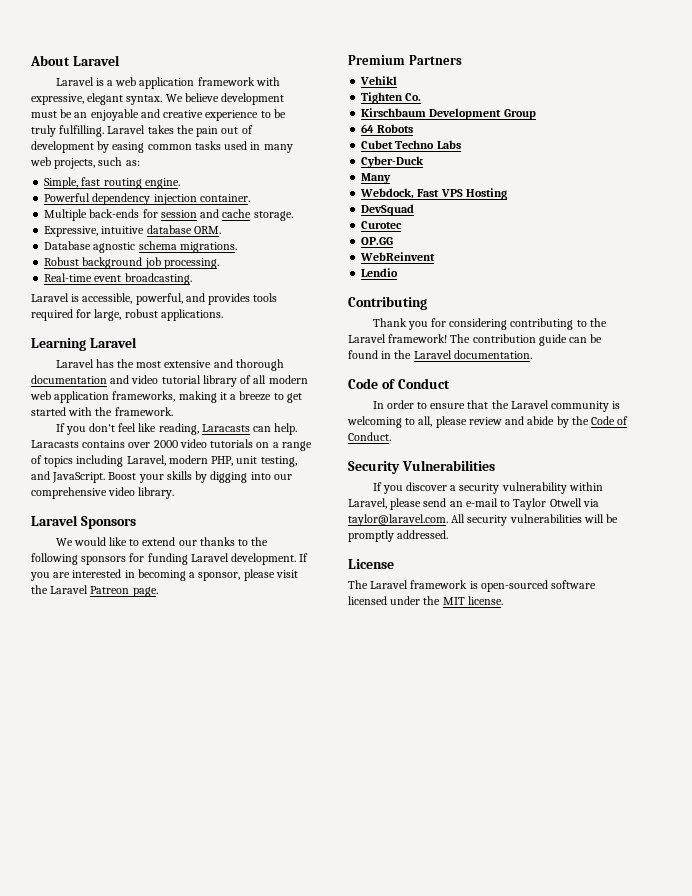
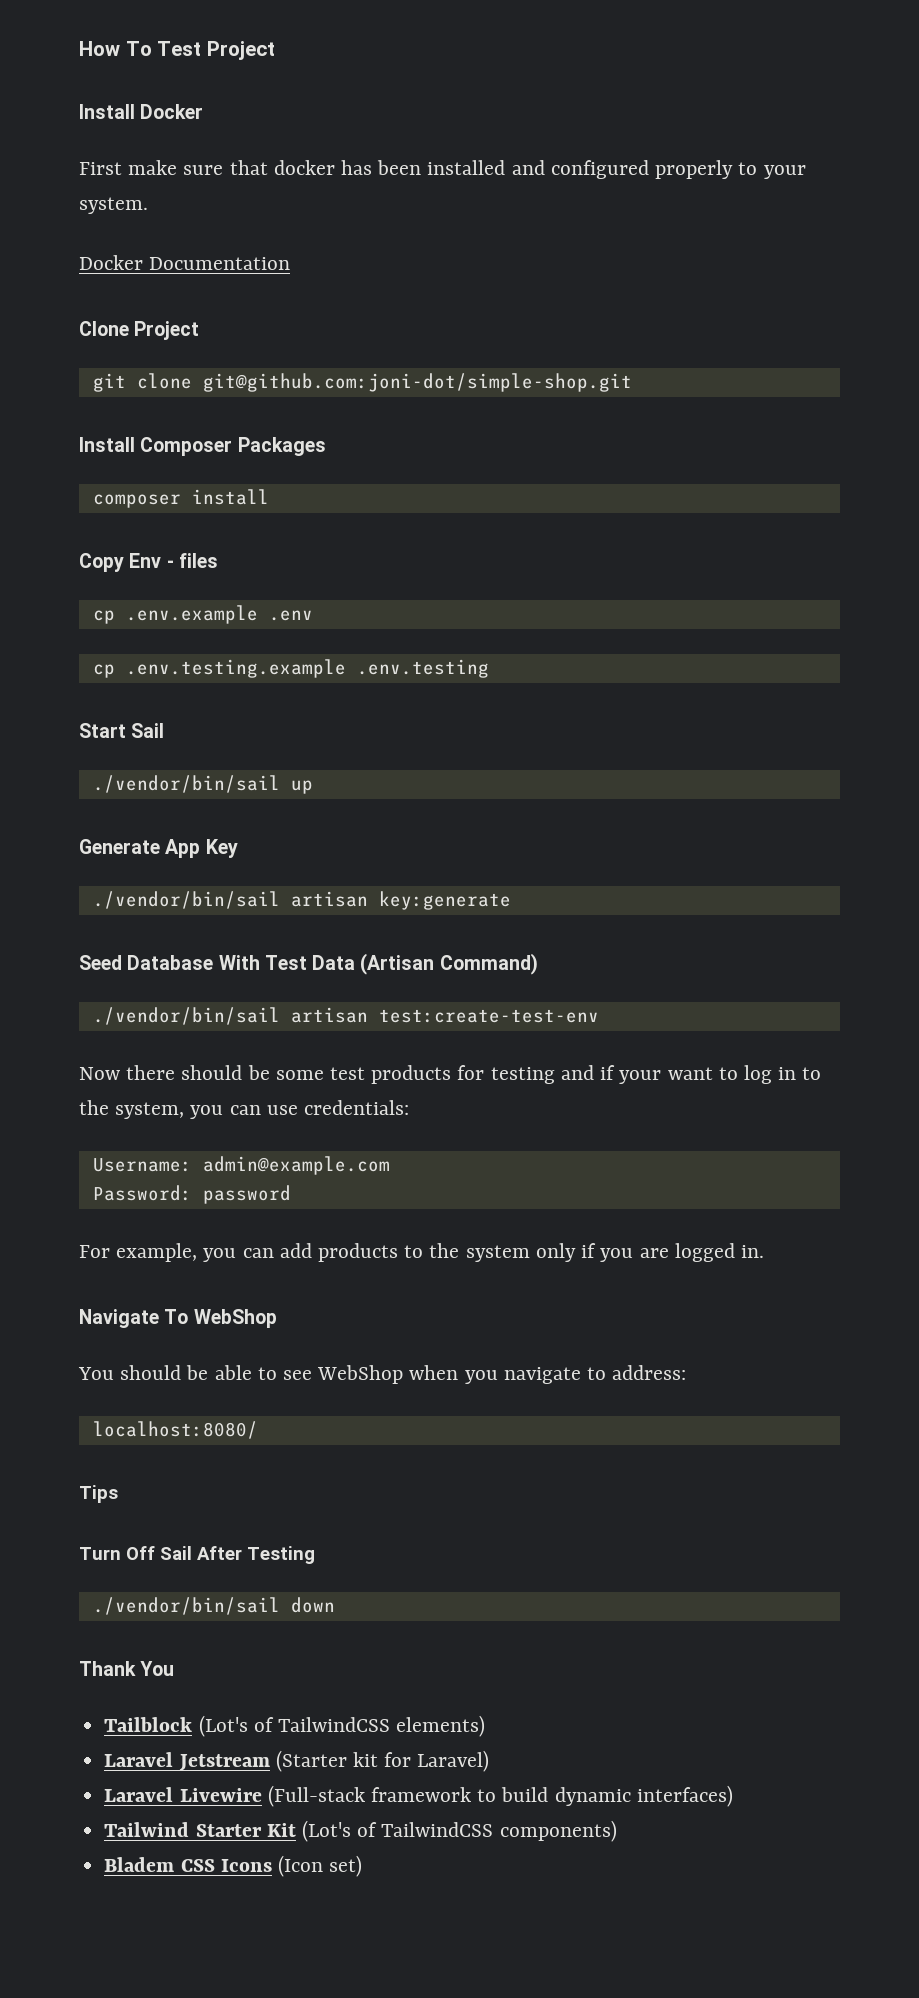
[30,55,120,66] [55,77,280,89] [31,93,285,105] [31,109,286,121] [31,125,253,137] [31,141,293,153] [30,157,140,169] [44,177,180,189] [44,193,250,205] [44,209,293,221] [44,225,221,237] [44,241,237,253] [44,257,219,269] [44,273,192,285] [31,293,278,305] [31,309,223,321] [31,337,137,351] [55,359,284,371] [31,375,308,387] [30,391,302,403] [31,407,173,416] [55,423,298,435] [31,439,312,451] [31,455,297,467] [31,471,292,483] [31,487,175,499] [31,515,136,529] [55,537,269,546] [31,553,309,565] [30,569,298,581] [31,585,158,597] [348,55,462,65] [360,76,398,85] [361,92,422,104] [361,108,536,120] [361,124,414,133] [361,140,461,149] [361,156,425,168] [361,173,392,184] [360,188,507,200] [361,204,415,216] [361,221,403,229] [361,237,394,245] [360,252,436,261] [361,268,399,277] [348,296,427,310] [372,318,607,330] [348,334,603,346] [348,350,532,359] [348,378,450,389] [372,400,621,412] [347,416,629,428] [348,432,391,441] [348,460,495,474] [372,482,603,494] [348,498,599,510] [348,514,619,526] [348,530,449,542] [348,559,394,569] [348,580,597,592] [348,596,503,605] About Laravel // Laravel is a web application framework with expressive, elegant syntax. We believe development must be an enjoyable and creative experience to be truly fulfilling. Laravel takes the pain out of development by easing common tasks used in many web projects, such as: // Simple, fast routing engine. // Powerful dependency injection container. // Multiple back-ends for session and cache storage. // Expressive, intuitive database ORM. // Database agnostic schema migrations. // Robust background job processing. // Real-time event broadcasting. // Laravel is accessible, powerful, and provides tools required for large, robust applications. // Learning Laravel // Laravel has the most extensive and thorough documentation and video tutorial library of all modern web application frameworks, making it a breeze to get started with the framework. // If you don't feel like reading, Laracasts can help. Laracasts contains over 2000 video tutorials on a range of topics including Laravel, modern PHP, unit testing, and JavaScript. Boost your skills by digging into our comprehensive video library. // Laravel Sponsors // We would like to extend our thanks to the following sponsors for funding Laravel development. If you are interested in becoming a sponsor, please visit the Laravel Patreon page. // Premium Partners // Vehikl // Tighten Co. // Kirschbaum Development Group // 64 Robots // Cubet Techno Labs // Cyber-Duck // Many // Webdock, Fast VPS Hosting // DevSquad // Curotec // OP.GG // WebReinvent // Lendio // Contributing // Thank you for considering contributing to the Laravel framework! The contribution guide can be found in the Laravel documentation. // Code of Conduct // In order to ensure that the Laravel community is welcoming to all, please review and abide by the Code of Conduct. // Security Vulnerabilities // If you discover a security vulnerability within Laravel, please send an e-mail to Taylor Otwell via taylor@laravel.com. All security vulnerabilities will be promptly addressed. // License // The Laravel framework is open-sourced software licensed under the MIT license. -> [79,41,275,60] [79,104,204,119] [79,160,806,179] [79,197,148,214] [79,255,291,270] [79,321,200,340] [92,373,632,392] [79,437,326,456] [92,489,269,508] [79,553,218,572] [92,605,313,624] [92,659,489,678] [79,723,165,738] [92,775,313,794] [79,839,238,858] [92,891,511,910] [79,953,538,975] [92,1007,599,1025] [79,1065,822,1084] [79,1100,410,1119] [92,1156,390,1175] [92,1185,291,1204] [79,1243,764,1262] [79,1309,277,1328] [78,1365,687,1384] [92,1421,258,1439] [79,1485,118,1503] [79,1546,315,1564] [92,1597,335,1615] [79,1661,175,1676] [104,1715,486,1737] [104,1750,490,1772] [104,1785,733,1807] [104,1820,617,1842] [104,1855,363,1877] How To Test Project // Install Docker // First make sure that docker has been installed and configured properly to your system. // Docker Documentation // Clone Project // git clone git@github.com:joni-dot/simple-shop.git // Install Composer Packages // composer install // Copy Env - files // cp .env.example .env // cp .env.testing.example .env.testing // Start Sail // ./vendor/bin/sail up // Generate App Key // ./vendor/bin/sail artisan key:generate // Seed Database With Test Data (Artisan Command) // ./vendor/bin/sail artisan test:create-test-env // Now there should be some test products for testing and if your want to log in to the system, you can use credentials: // Username: admin@example.com // Password: password // For example, you can add products to the system only if you are logged in. // Navigate To WebShop // You should be able to see WebShop when you navigate to address: // localhost:8080/ // Tips // Turn Off Sail After Testing // ./vendor/bin/sail down // Thank You // Tailblock (Lot's of TailwindCSS elements) // Laravel Jetstream (Starter kit for Laravel) // Laravel Livewire (Full-stack framework to build dynamic interfaces) // Tailwind Starter Kit (Lot's of TailwindCSS components) // Bladem CSS Icons (Icon set)

